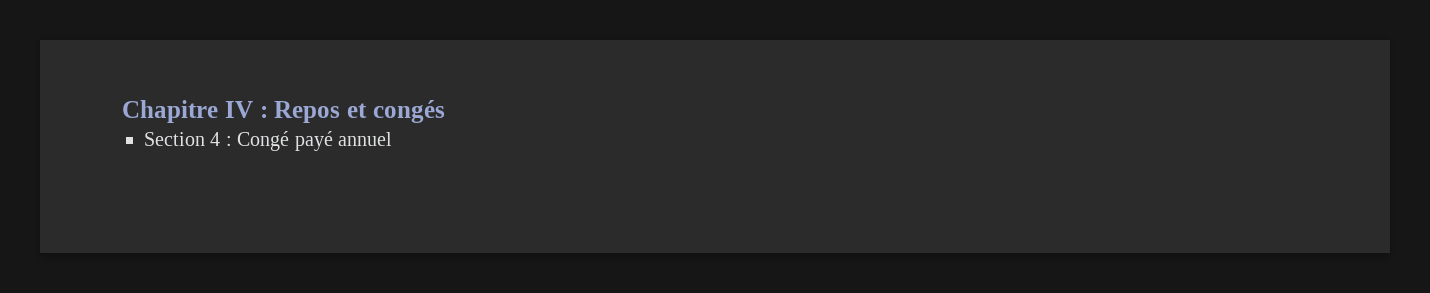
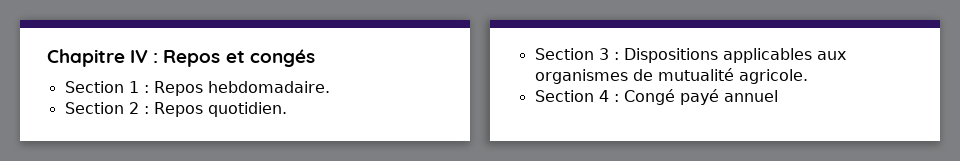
(445, 111) none -> [64,81,330,96] [64,102,287,117] [534,48,846,63] [534,68,808,84] // Section 1 : Repos hebdomadaire. // Section 2 : Repos quotidien. // Section 3 : Dispositions applicables aux organismes de mutualité agricole.

